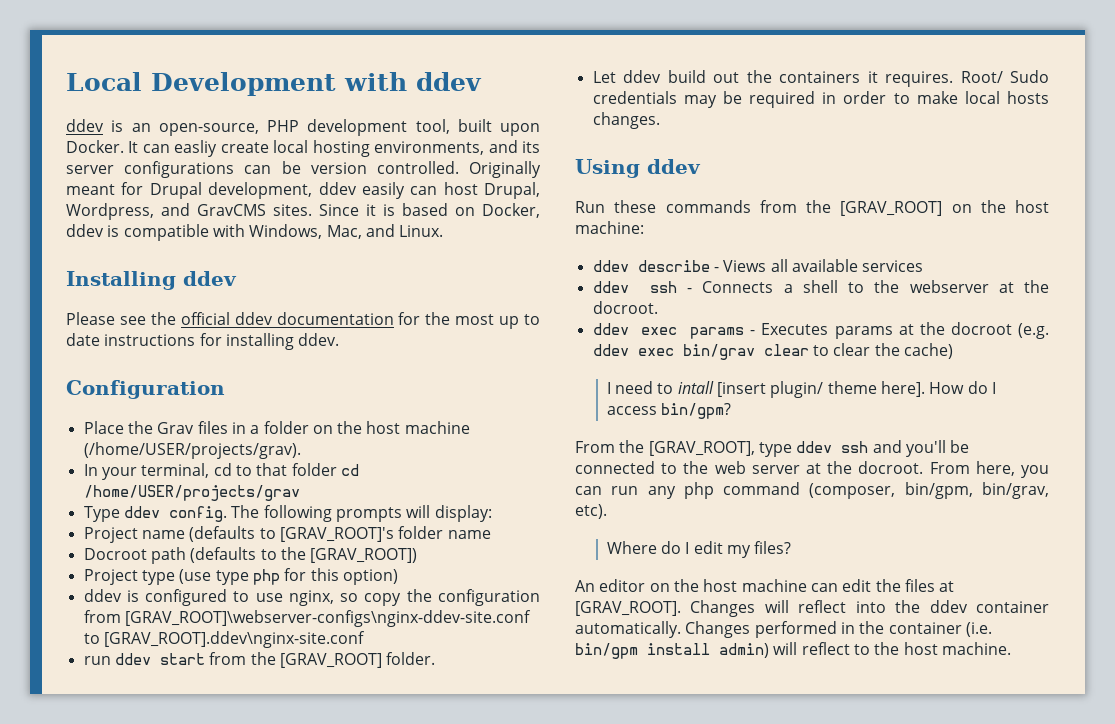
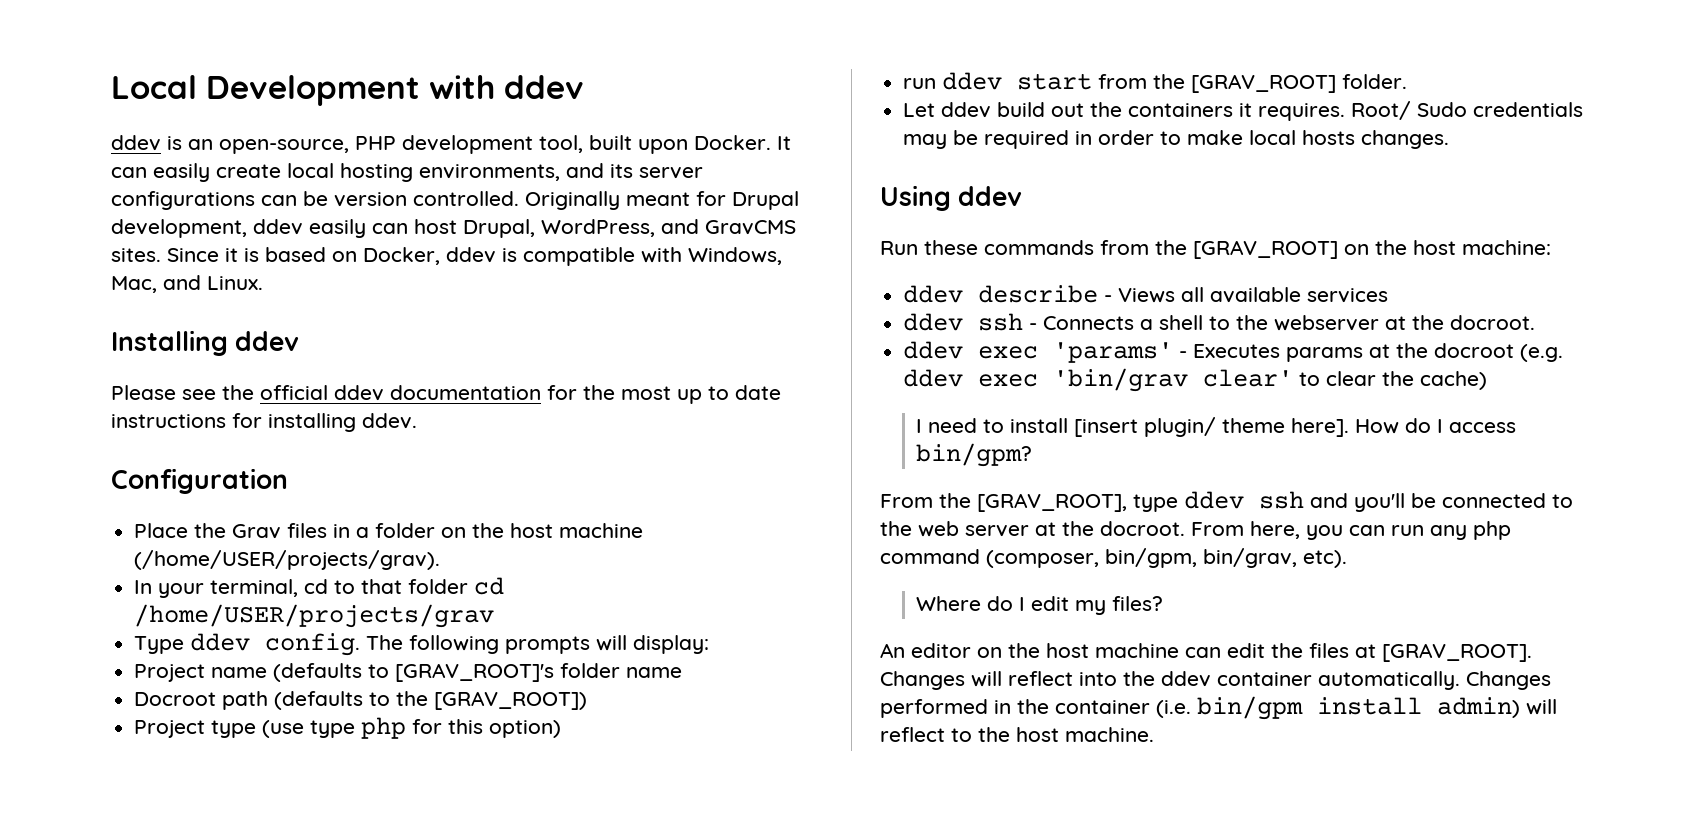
[174,140,218,157] easliy -> [153,163,210,182] easily
[66,203,154,220] Wordpress, -> [541,219,655,237] WordPress,
[83,589,540,606] [83,610,531,627] [83,631,365,648] // ddev is configured to use nginx, so copy the configuration from [GRAV_ROOT]\webserver-configs\nginx-ddev-site.conf to [GRAV_ROOT].ddev\nginx-site.conf -> (562, 729) none
[690,327,745,339] params -> [1053,342,1174,363] 'params'
[682,344,809,360] bin/grav clear -> [1053,368,1294,392] 'bin/grav clear'
[677,381,714,394] intall -> [1010,418,1069,433] install

